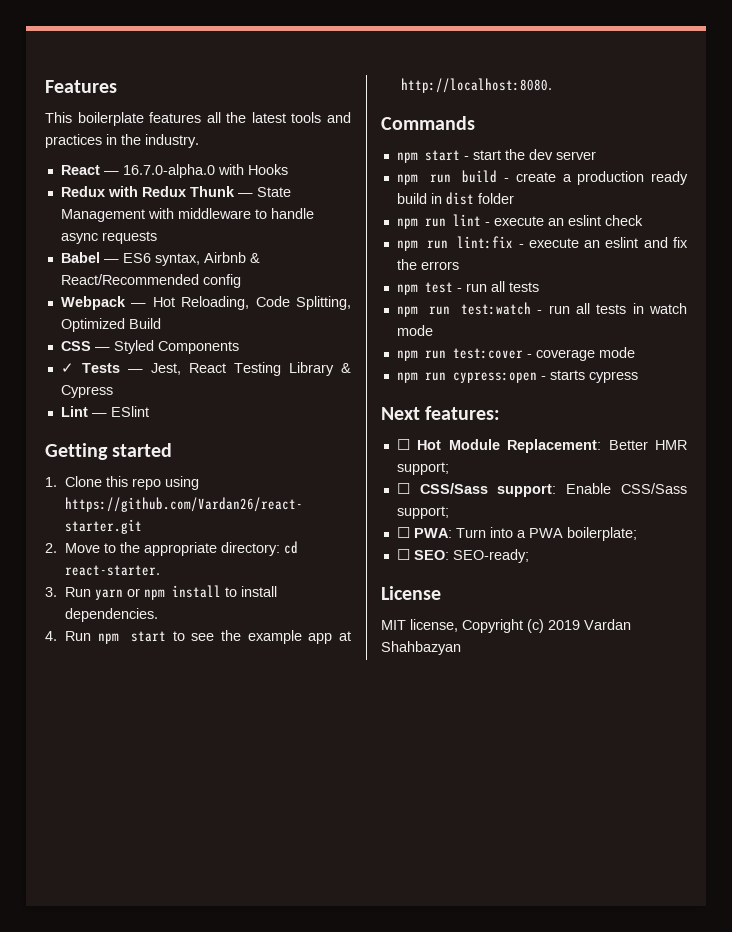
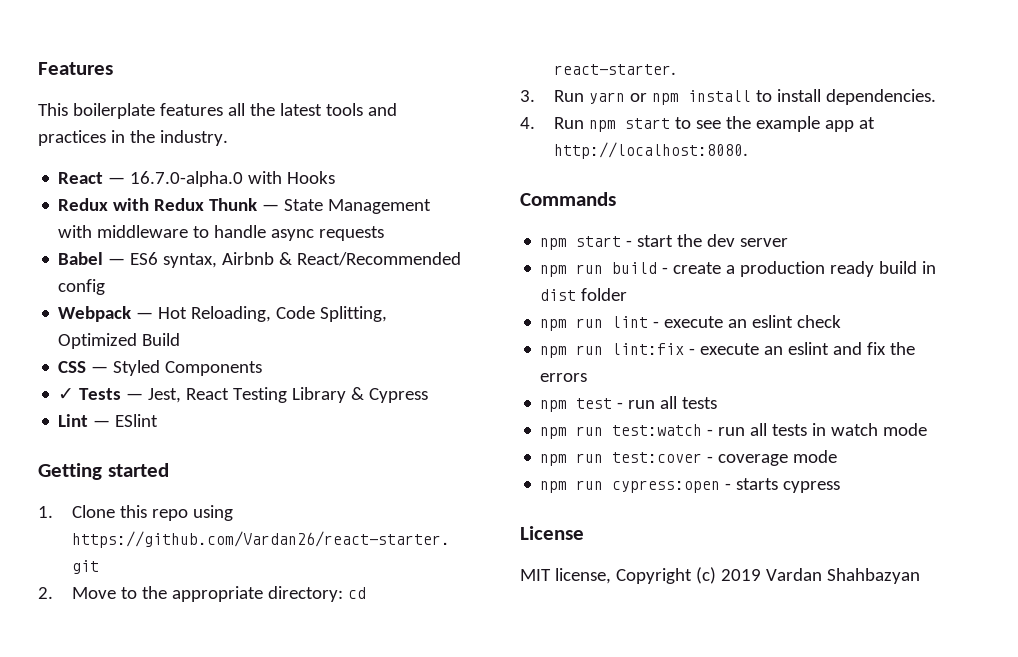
[381,406,501,420] [396,439,687,453] [396,462,449,475] [396,483,687,497] [396,506,449,519] [396,527,637,541] [396,549,529,563] // Next features: // ☐ Hot Module Replacement: Better HMR support; // ☐ CSS/Sass support: Enable CSS/Sass support; // ☐ PWA: Turn into a PWA boilerplate; // ☐ SEO: SEO-ready; -> (841, 487) none

